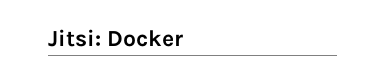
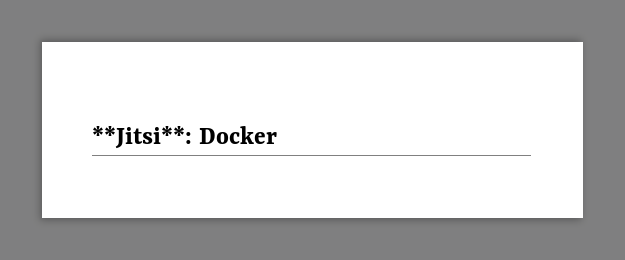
[48,29,101,47] Jitsi: -> [92,126,192,149] **Jitsi**:

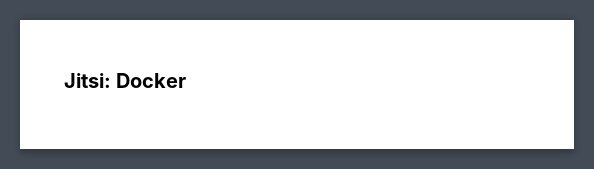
[92,126,192,149] **Jitsi**: -> [64,73,111,88] Jitsi:

